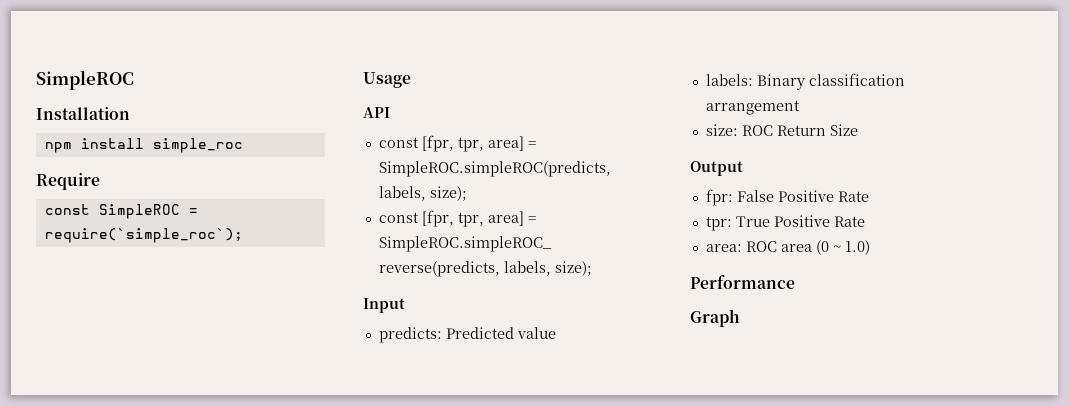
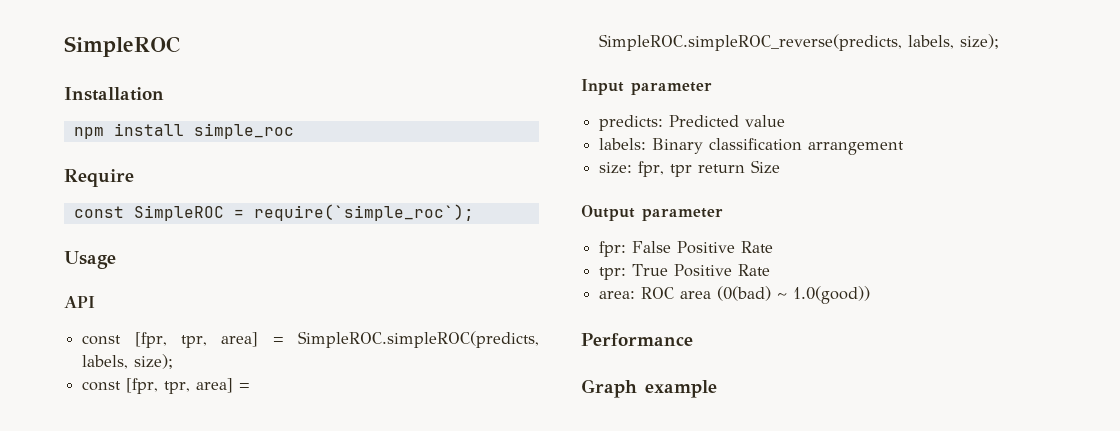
(405, 305) none -> [631,82,712,95] parameter
[741,125,826,136] ROC Return -> [638,161,746,177] fpr, tpr return
(743, 168) none -> [642,208,723,221] parameter
[815,240,870,255] (0 ~ 1.0) -> [717,286,871,304] (0(bad) ~ 1.0(good))
(740, 318) none -> [645,380,717,398] example

